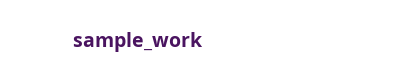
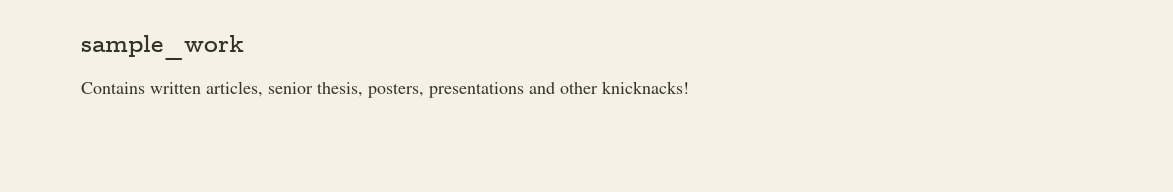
(203, 42) none -> [81,81,689,98] // Contains written articles, senior thesis, posters, presentations and other knicknacks!

